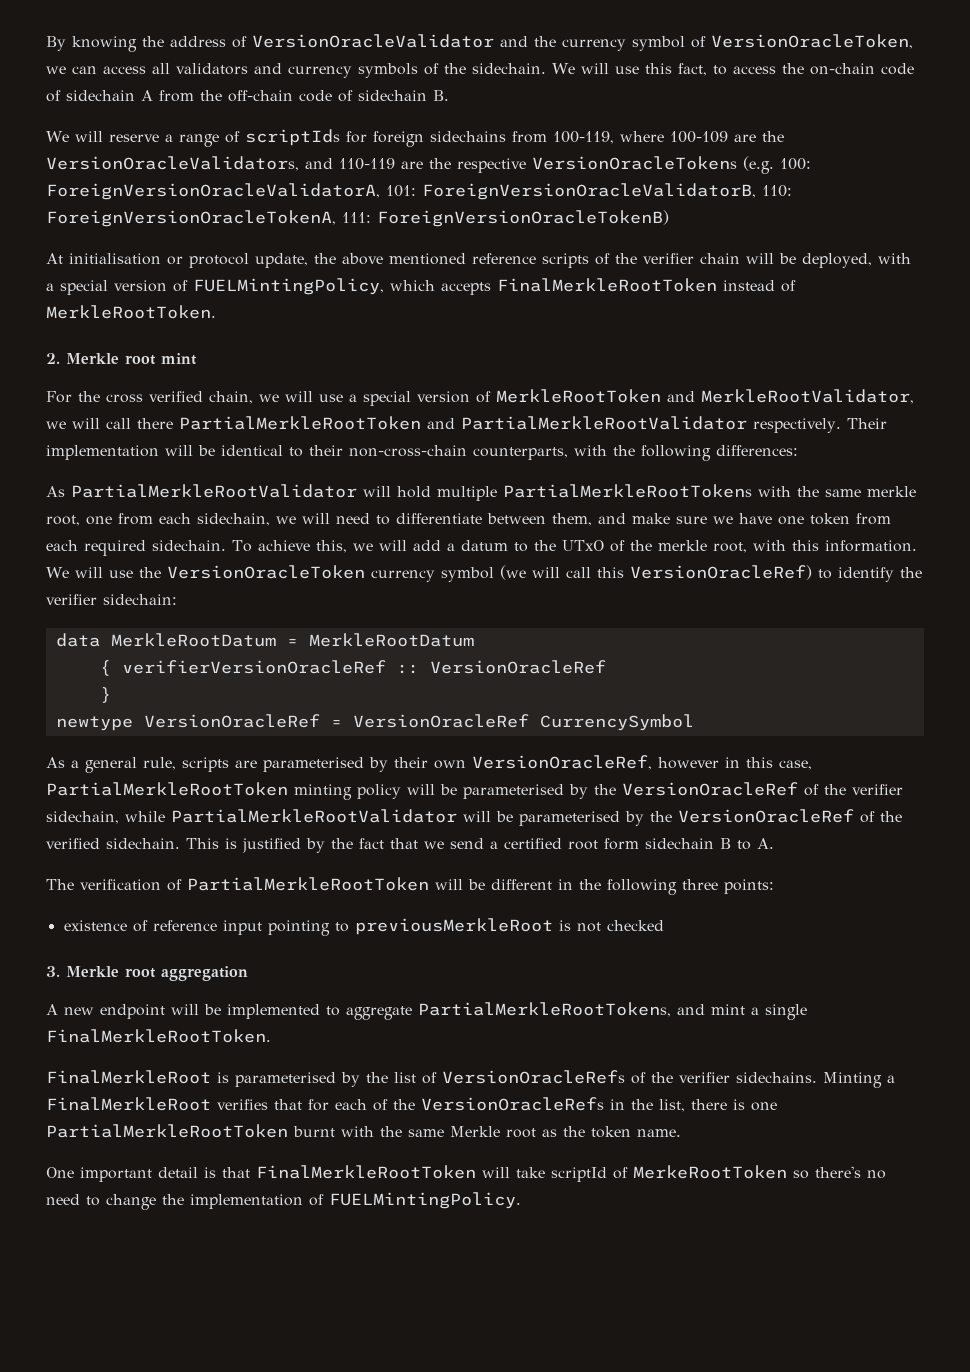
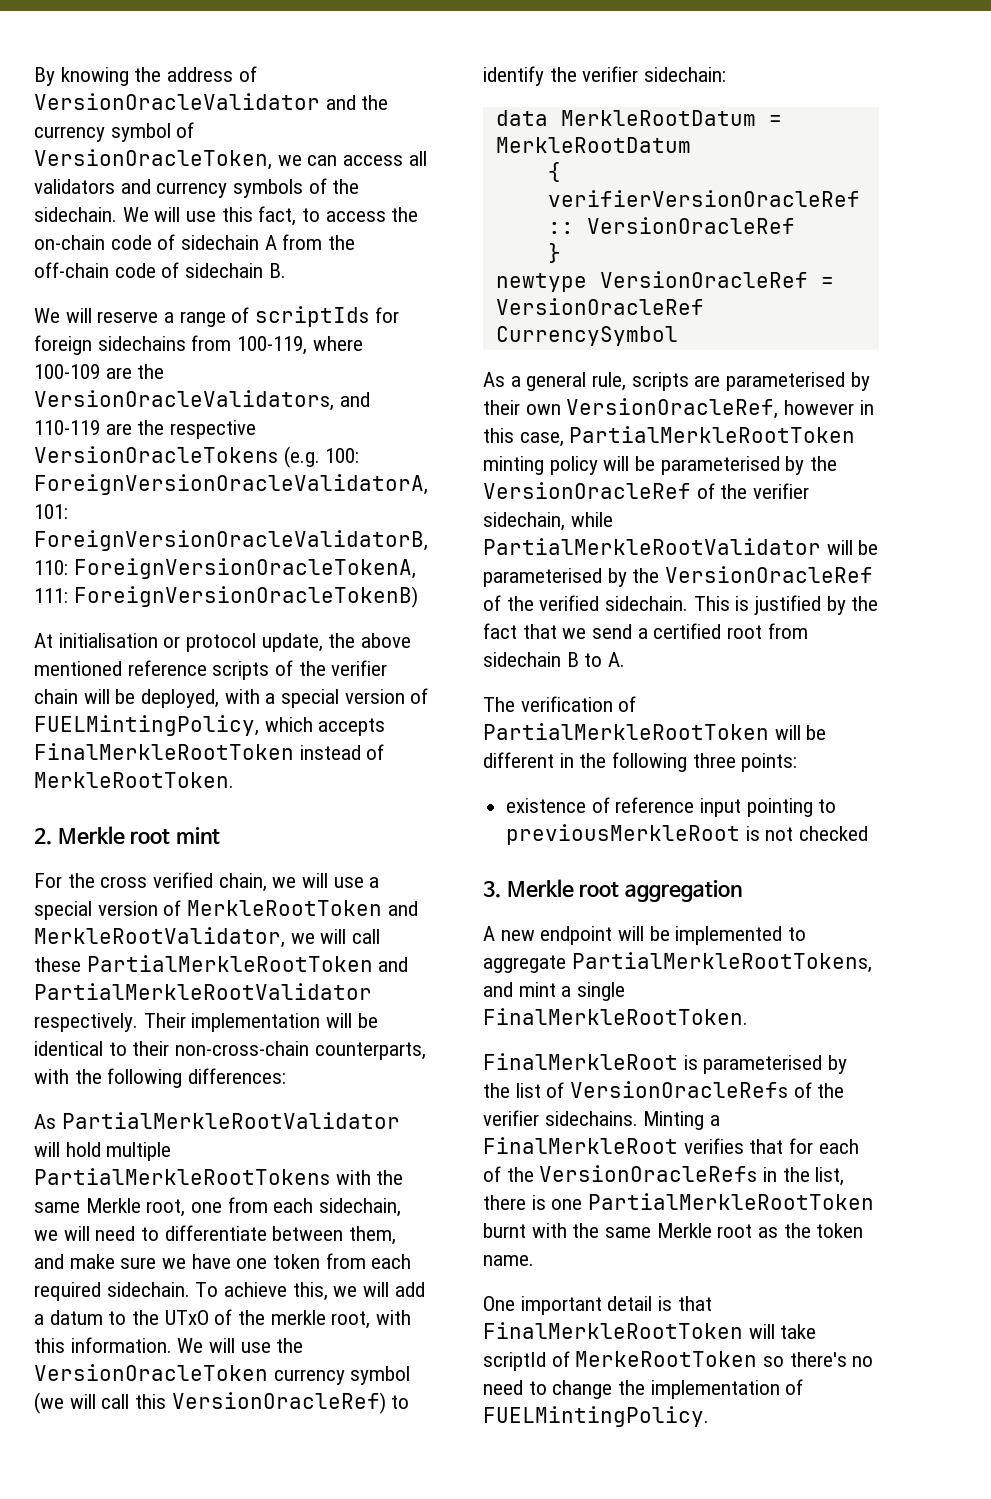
[137,418,173,429] there -> [34,957,81,972] these
[867,486,916,497] merkle -> [85,1198,141,1213] Merkle
[604,838,639,850] form -> [767,623,808,639] from

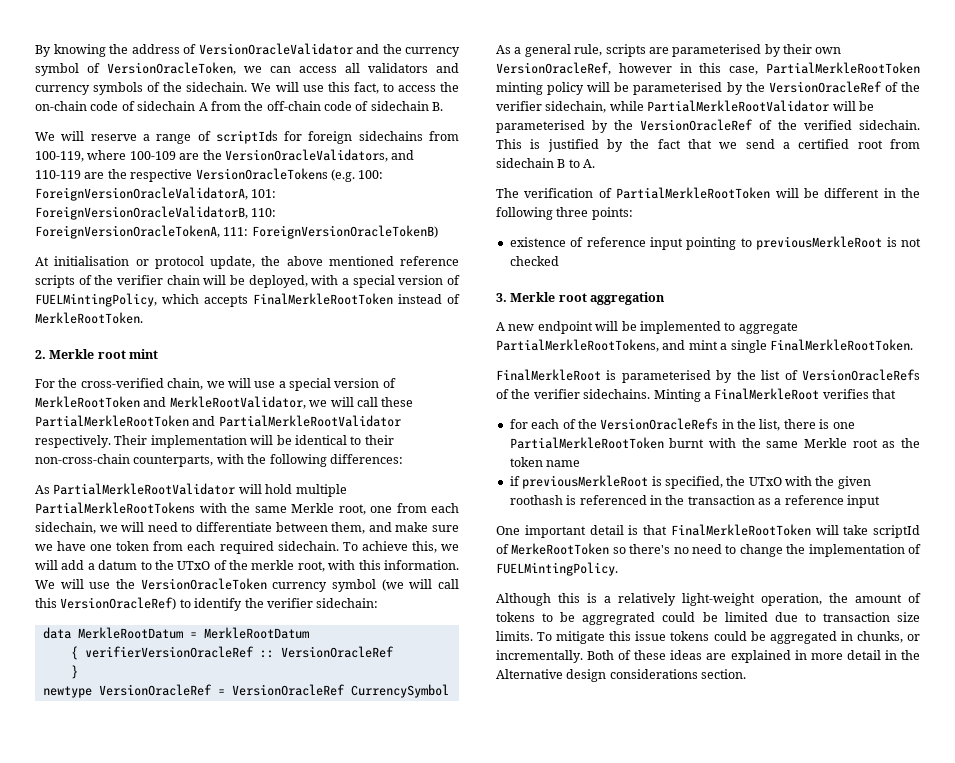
[100,872,214,888] cross verified -> [80,378,164,388] cross-verified
(784, 1146) none -> (896, 394) //
[483,1255,534,1266] name. -> [546,460,581,467] [509,475,871,489] [509,495,881,508] name // if previousMerkleRoot is specified, the UTxO with the given roothash is referenced in the transaction as a reference input
(709, 1416) none -> [496,593,921,606] [496,612,921,625] [496,631,920,644] [496,650,920,663] [496,669,747,682] // Although this is a relatively light-weight operation, the amount of tokens to be aggregrated could be limited due to transaction size limits. To mitigate this issue tokens could be aggregated in chunks, or incrementally. Both of these ideas are explained in more detail in the Alternative design considerations section.

